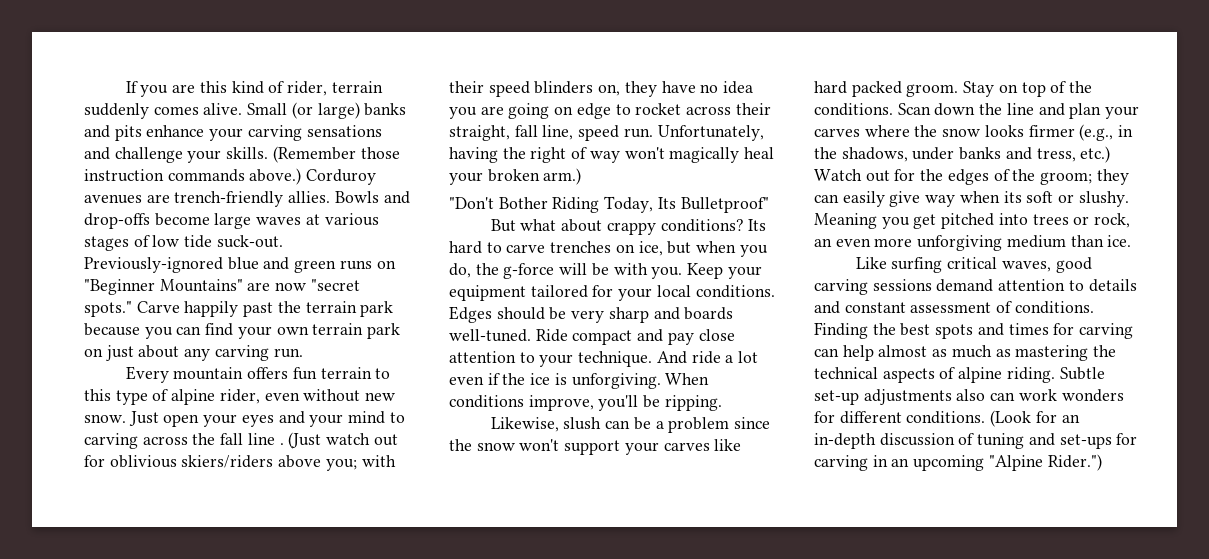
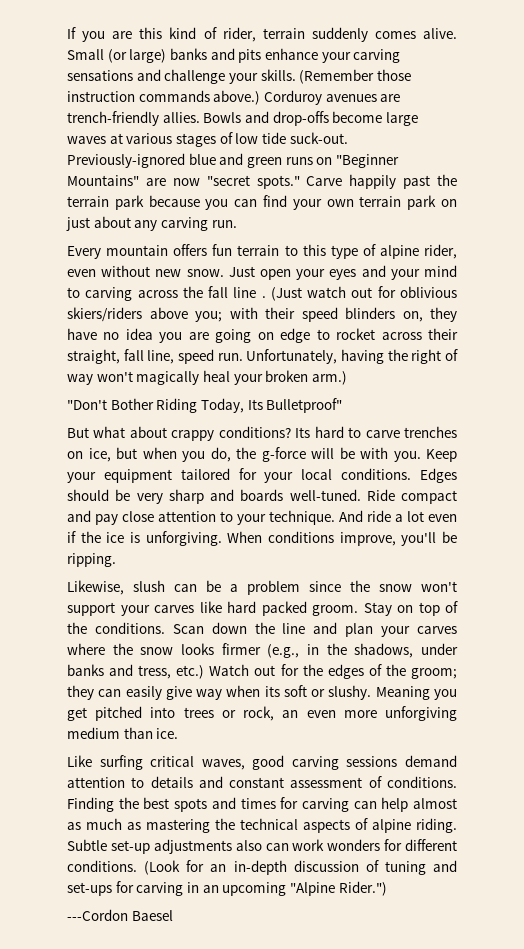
(1102, 462) none -> [67,909,173,921] // ---Cordon Baesel

